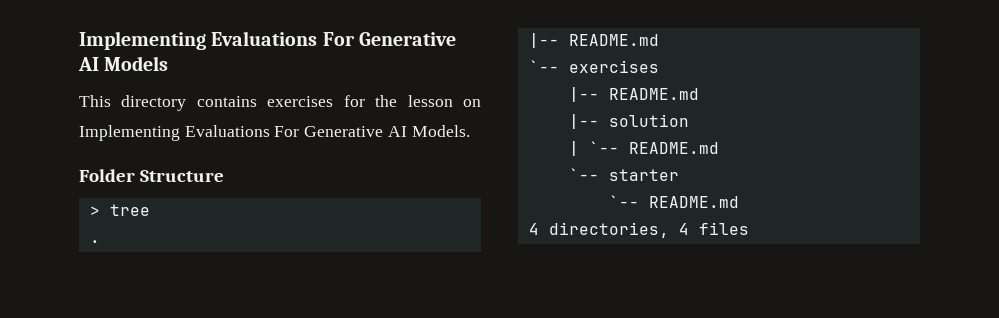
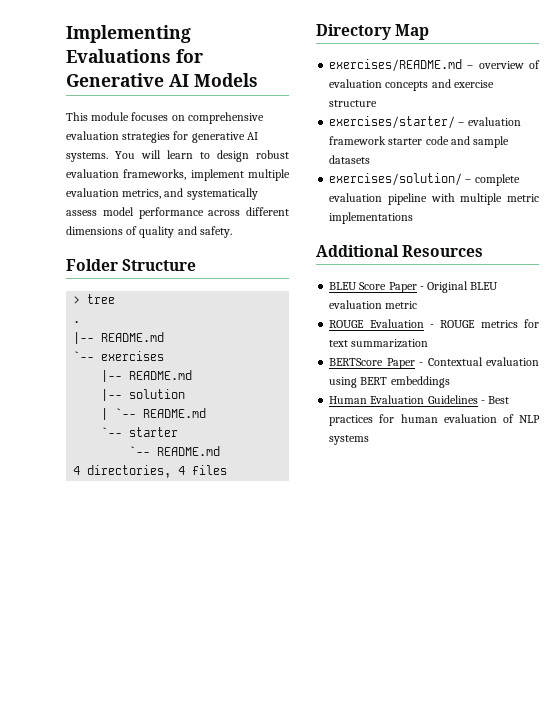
[79,31,355,50] Implementing Evaluations For -> [66,25,191,43] [66,49,203,63] Implementing Evaluations for
[121,95,482,111] [79,125,470,141] directory contains exercises for the lesson on Implementing Evaluations For Generative AI Models. -> [91,112,264,124] [66,131,258,143] [66,150,289,162] [66,169,290,181] [66,188,258,200] [66,207,289,219] [66,226,232,238] module focuses on comprehensive evaluation strategies for generative AI systems. You will learn to design robust evaluation frameworks, implement multiple evaluation metrics, and systematically assess model performance across different dimensions of quality and safety.
(749, 228) none -> [316,24,430,40] [329,59,540,72] [329,79,494,91] [329,100,378,107] [329,116,521,129] [329,136,510,148] [329,155,371,164] [329,173,520,186] [329,193,539,205] [329,212,414,224] [316,245,484,257] [329,281,499,293] [329,300,418,309] [329,319,539,328] [329,339,429,348] [329,357,539,369] [329,376,450,388] [329,395,510,404] [329,414,540,426] [329,435,370,445] // Directory Map // exercises/README.md – overview of evaluation concepts and exercise structure // exercises/starter/ – evaluation framework starter code and sample datasets // exercises/solution/ – complete evaluation pipeline with multiple metric implementations // Additional Resources // BLEU Score Paper - Original BLEU evaluation metric // ROUGE Evaluation - ROUGE metrics for text summarization // BERTScore Paper - Contextual evaluation using BERT embeddings // Human Evaluation Guidelines - Best practices for human evaluation of NLP systems

